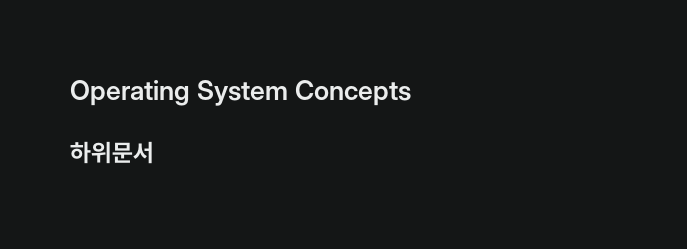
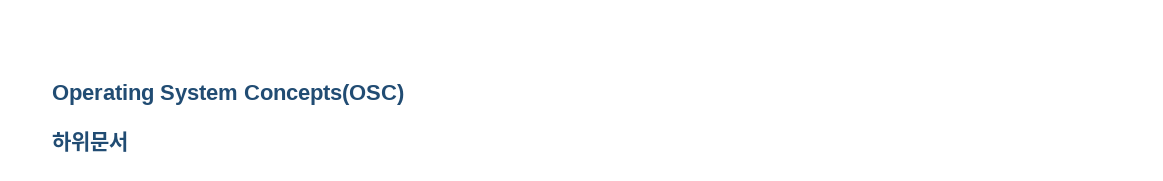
[295,80,412,106] Concepts -> [244,84,404,105] Concepts(OSC)

